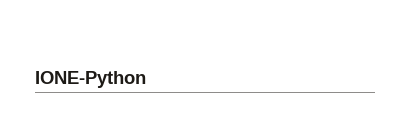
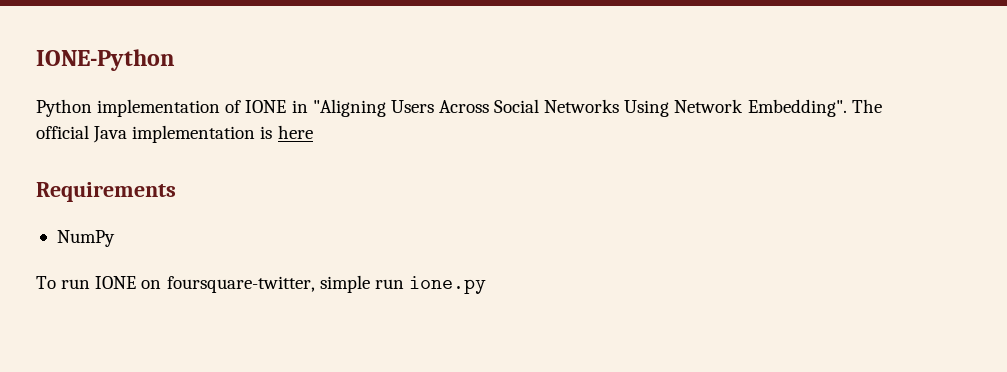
(146, 79) none -> [36,99,882,117] [36,125,313,143] [36,182,176,202] [56,230,115,247] [36,275,486,294] // Python implementation of IONE in "Aligning Users Across Social Networks Using Network Embedding". The official Java implementation is here // Requirements // NumPy // To run IONE on foursquare-twitter, simple run ione.py

